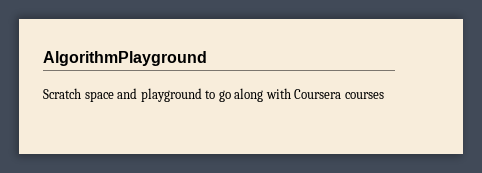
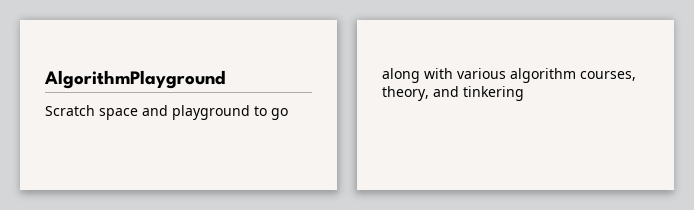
[294,89,384,99] Coursera courses -> [457,68,636,83] [382,86,524,101] various algorithm courses, theory, and tinkering

